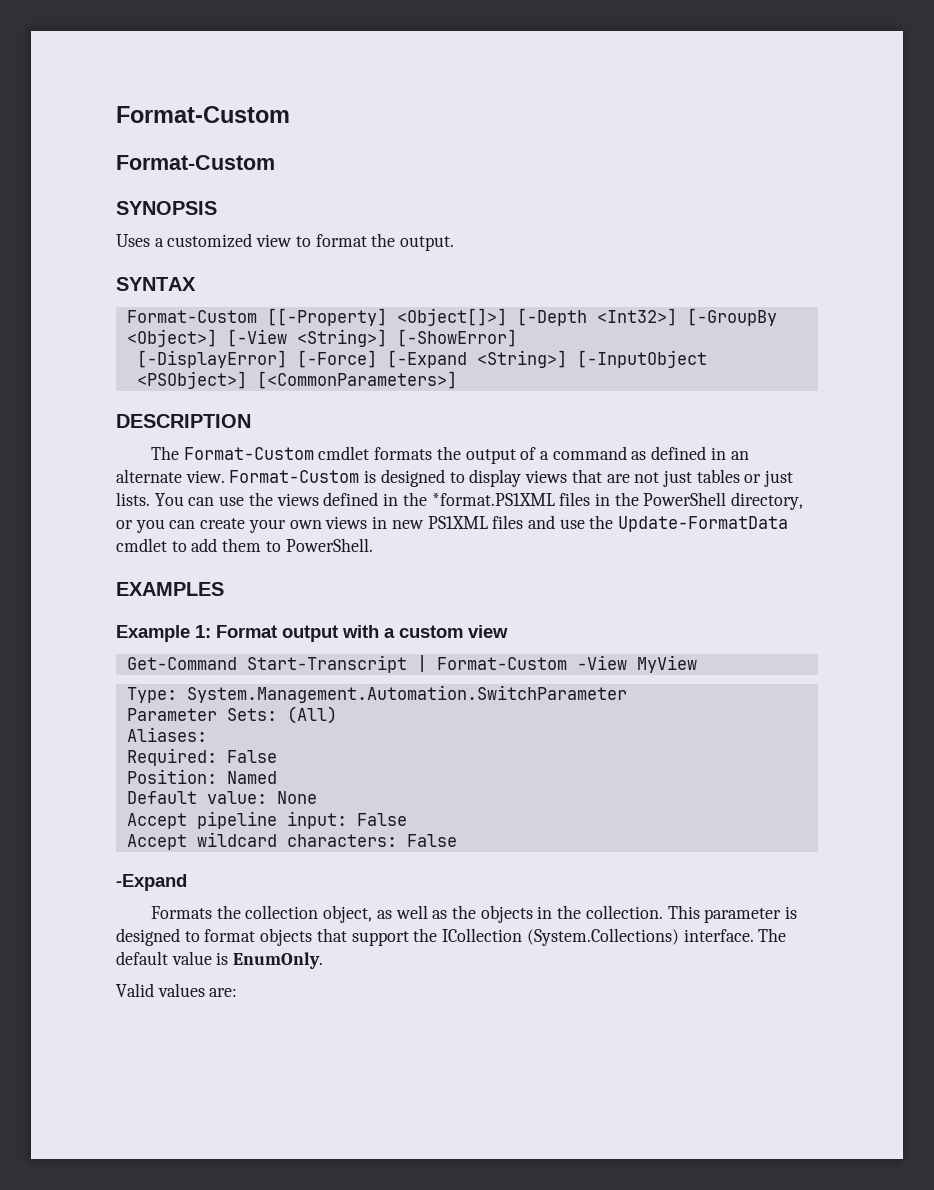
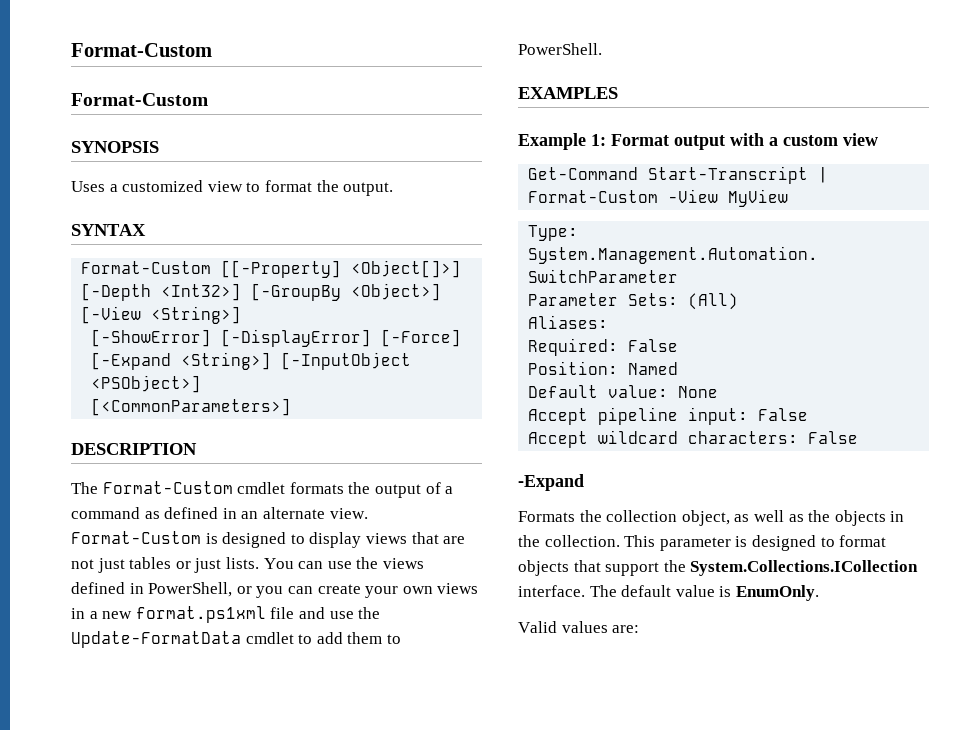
(387, 338) none -> (242, 315) //
(517, 338) // -> (212, 338) none
(247, 380) none -> (202, 384) //
[402,492,804,510] the *format.PS1XML files in the PowerShell directory, -> [148,582,233,597] PowerShell,
[391,515,524,529] new PS1XML files -> [89,606,295,623] a new format.ps1xml file
[442,928,679,946] ICollection (System.Collections) -> [690,560,919,576] System.Collections.ICollection

